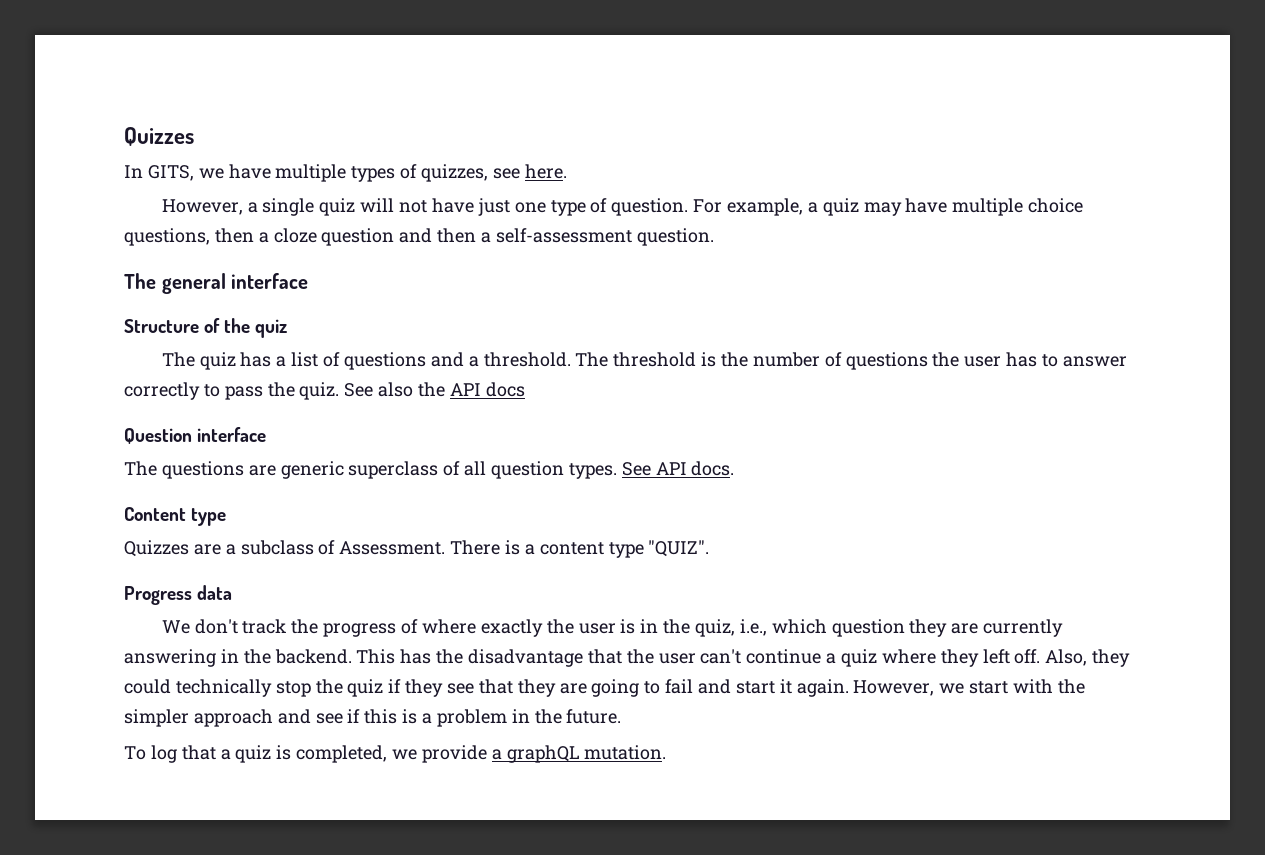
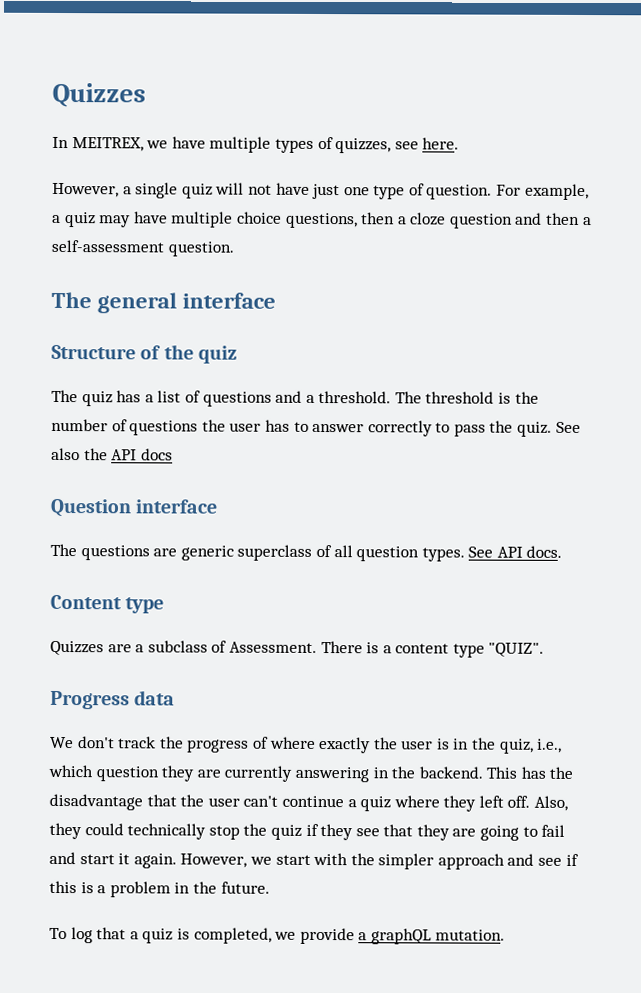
[147,165,194,181] GITS, -> [71,137,144,152] MEITREX,

